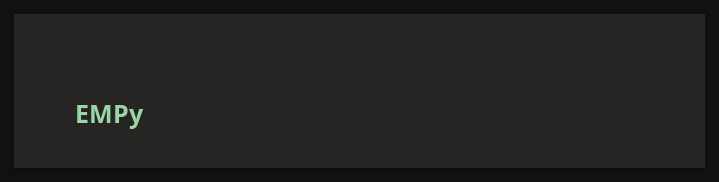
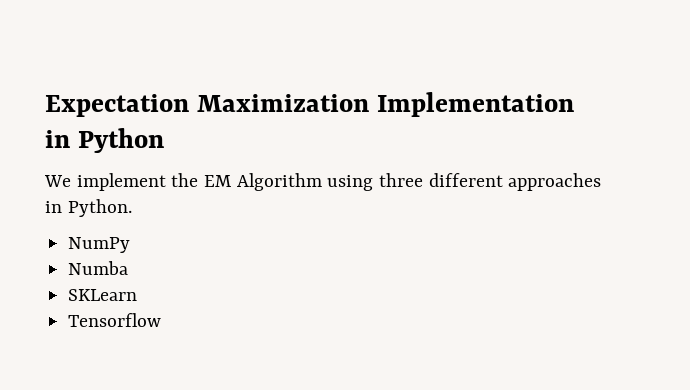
[75,105,144,129] EMPy -> [45,92,574,117] [45,128,164,153] [44,173,602,191] [45,199,132,217] [68,237,131,253] [68,261,129,275] [68,289,138,301] [68,313,162,327] Expectation Maximization Implementation in Python // We implement the EM Algorithm using three different approaches in Python. // NumPy // Numba // SKLearn // Tensorflow

